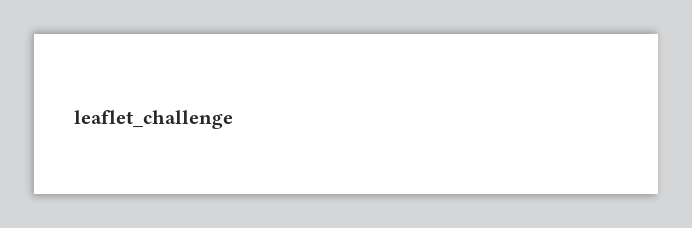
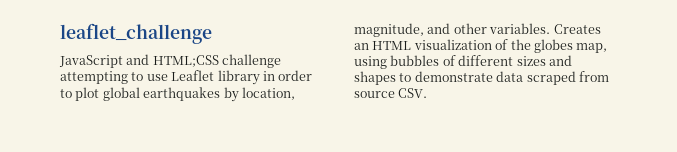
(233, 119) none -> [59,54,282,68] [60,70,313,85] [60,87,295,102] [354,23,601,37] [354,39,608,53] [354,55,572,69] [354,71,609,85] [354,88,428,98] // JavaScript and HTML;CSS challenge attempting to use Leaflet library in order to plot global earthquakes by location, magnitude, and other variables. Creates an HTML visualization of the globes map, using bubbles of different sizes and shapes to demonstrate data scraped from source CSV.

